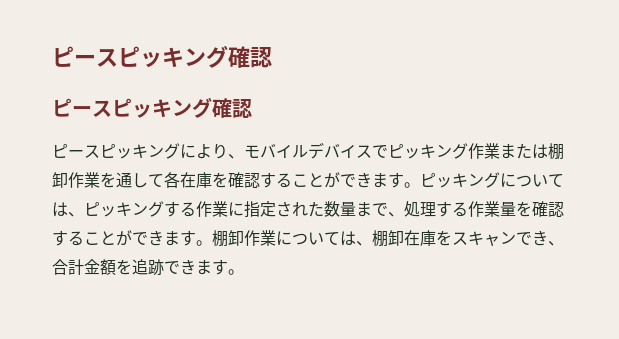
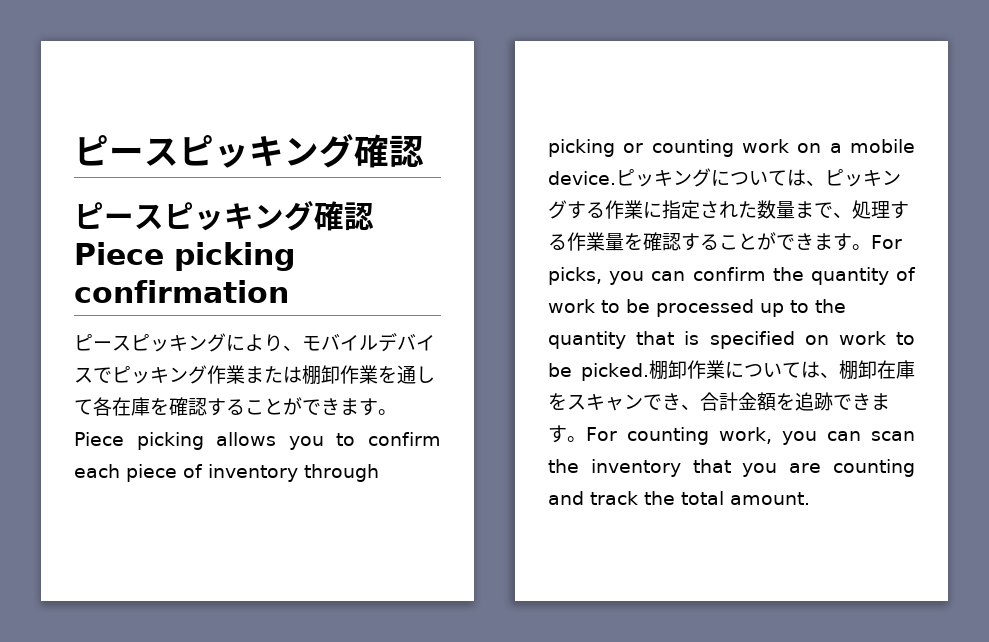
(252, 108) none -> [74,242,295,271] [74,280,289,303] Piece picking confirmation
(420, 185) none -> [74,432,441,450] [74,464,379,482] [548,139,915,157] [548,171,616,185] Piece picking allows you to confirm each piece of inventory through picking or counting work on a mobile device.
(212, 243) none -> [871,235,902,249] [548,267,916,285] [548,299,846,317] [548,331,915,349] [548,363,650,381] For picks, you can confirm the quantity of work to be processed up to the quantity that is specified on work to be picked.
(244, 272) none -> [586,427,915,445] [548,459,915,477] [548,491,810,505] For counting work, you can scan the inventory that you are counting and track the total amount.

